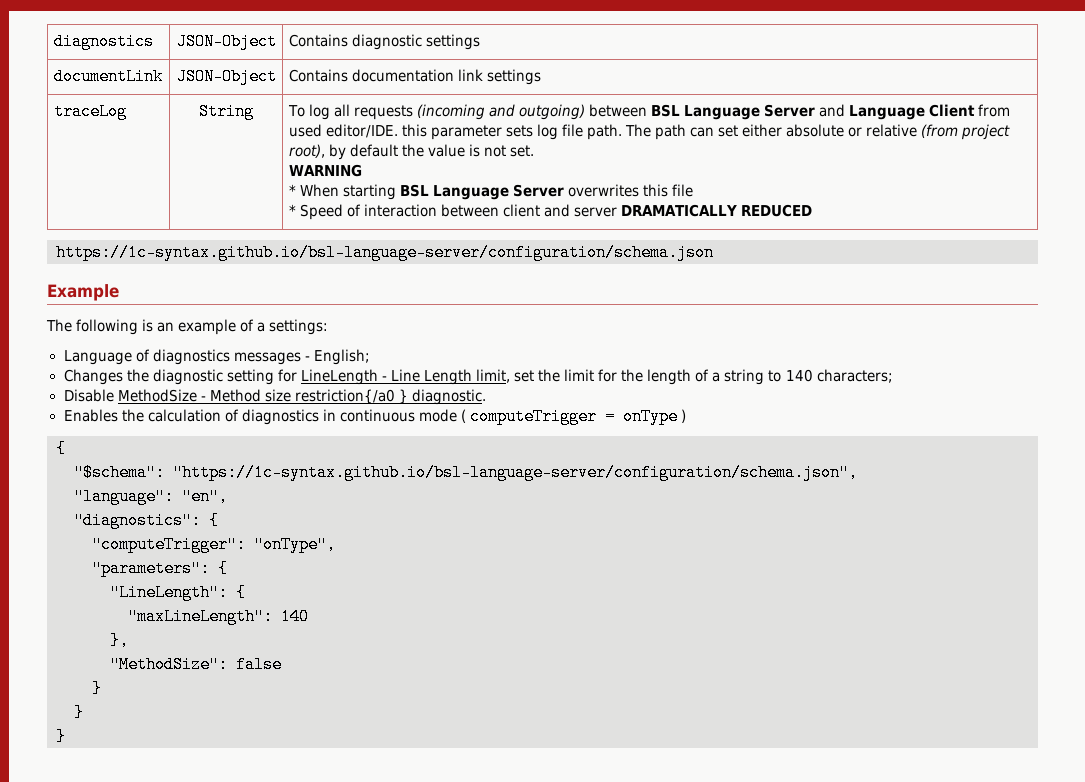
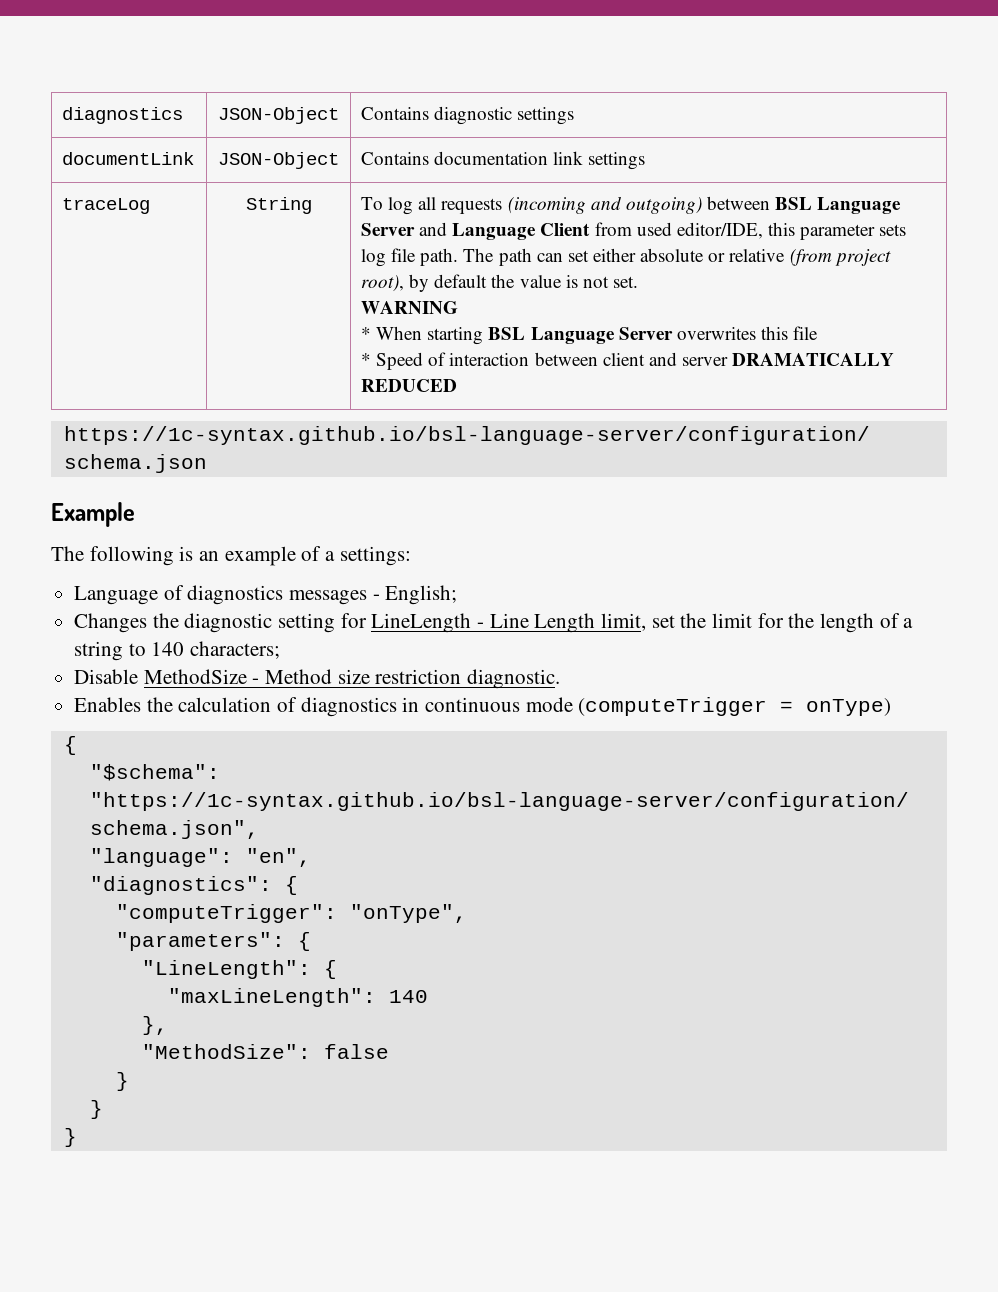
[325,124,398,138] editor/IDE. -> [676,222,763,239] editor/IDE,
[294,389,408,404] restriction{/a0 } -> [375,669,462,684] restriction
[460,408,686,425] ( computeTrigger = onType ) -> [578,697,892,716] (computeTrigger = onType)

